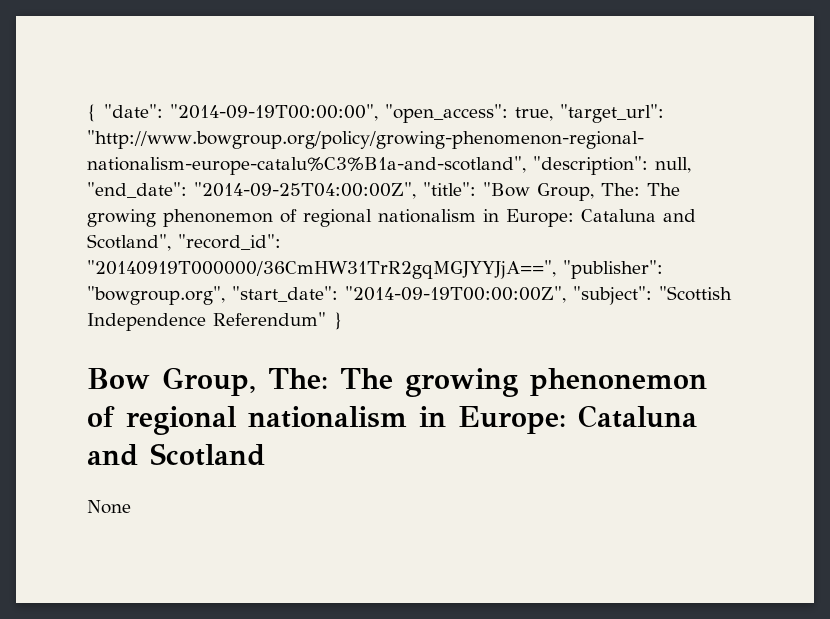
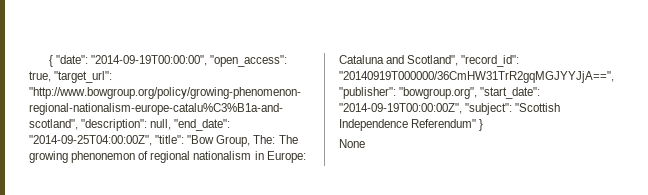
[87,367,707,397] [87,405,697,435] [87,443,265,466] // Bow Group, The: The growing phenonemon of regional nationalism in Europe: Cataluna and Scotland -> (484, 125) none

